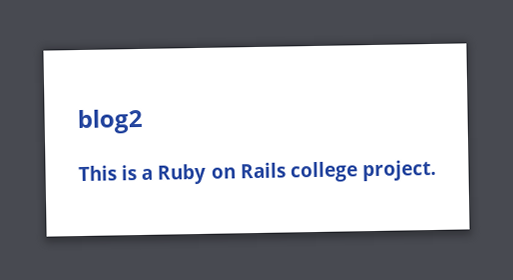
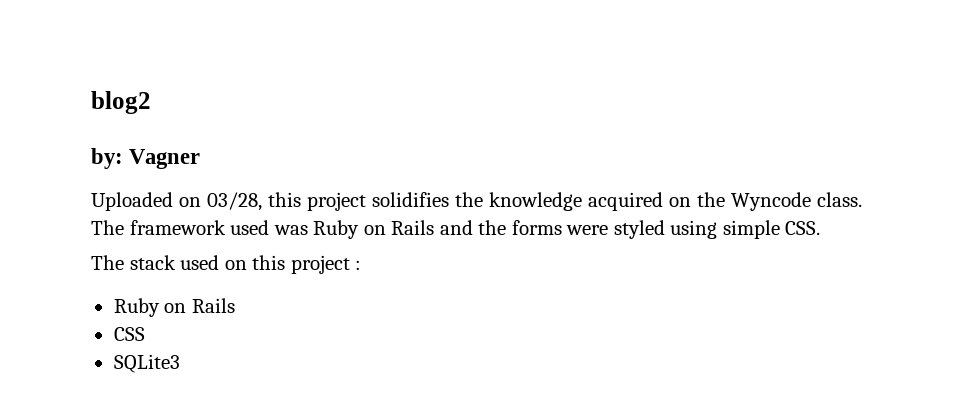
[78,159,436,185] This is a Ruby on Rails college project. -> [91,148,201,169] [91,192,862,211] [91,220,821,239] [91,255,362,274] [113,298,235,317] [113,327,145,341] [113,354,180,373] by: Vagner // Uploaded on 03/28, this project solidifies the knowledge acquired on the Wyncode class. The framework used was Ruby on Rails and the forms were styled using simple CSS. // The stack used on this project : // Ruby on Rails // CSS // SQLite3

